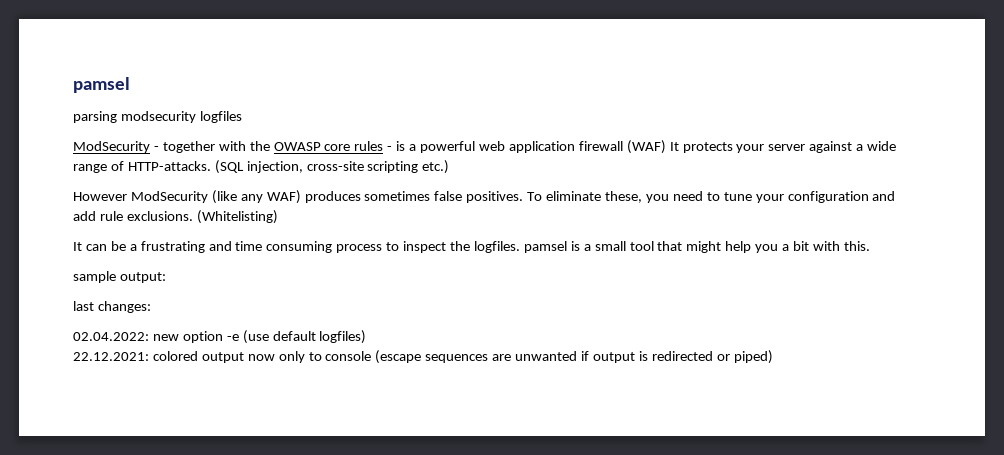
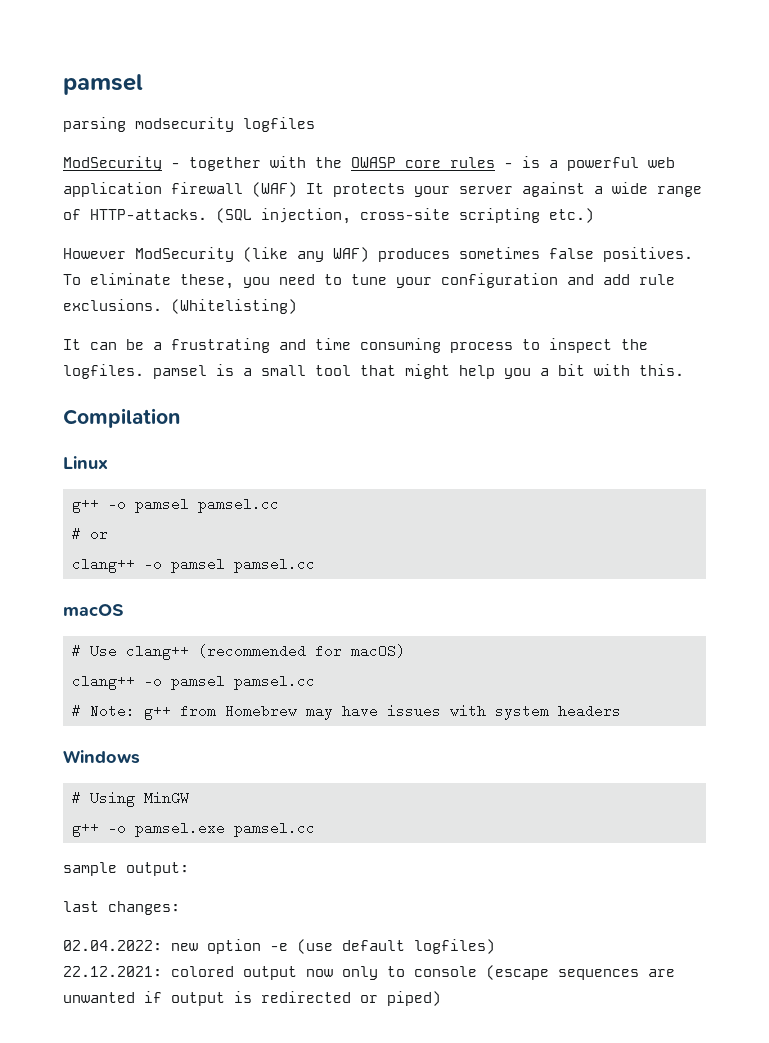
(870, 246) none -> [63,408,180,428] [63,456,108,469] [72,497,279,513] [72,527,108,541] [72,557,315,573] [63,604,124,616] [72,644,405,660] [72,674,315,690] [72,704,621,720] [63,750,140,764] [72,791,189,807] [72,821,315,837] // Compilation // Linux // g++ -o pamsel pamsel.cc // # or // clang++ -o pamsel pamsel.cc // macOS // # Use clang++ (recommended for macOS) // clang++ -o pamsel pamsel.cc // # Note: g++ from Homebrew may have issues with system headers // Windows // # Using MinGW // g++ -o pamsel.exe pamsel.cc

